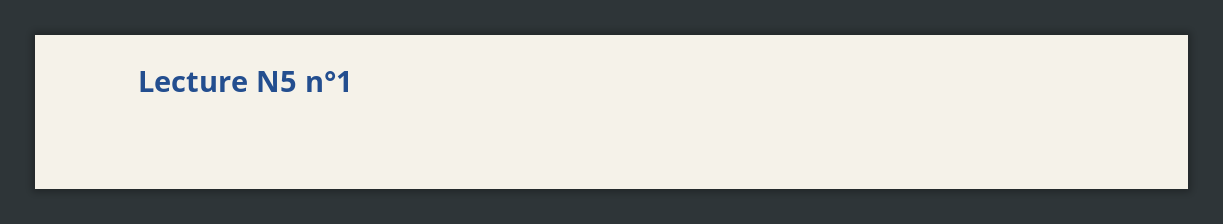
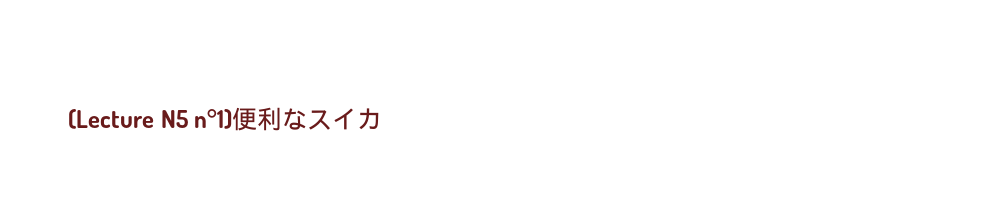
[138,71,353,92] Lecture N5 n°1 -> [68,107,383,131] (Lecture N5 n°1)便利なスイカ

